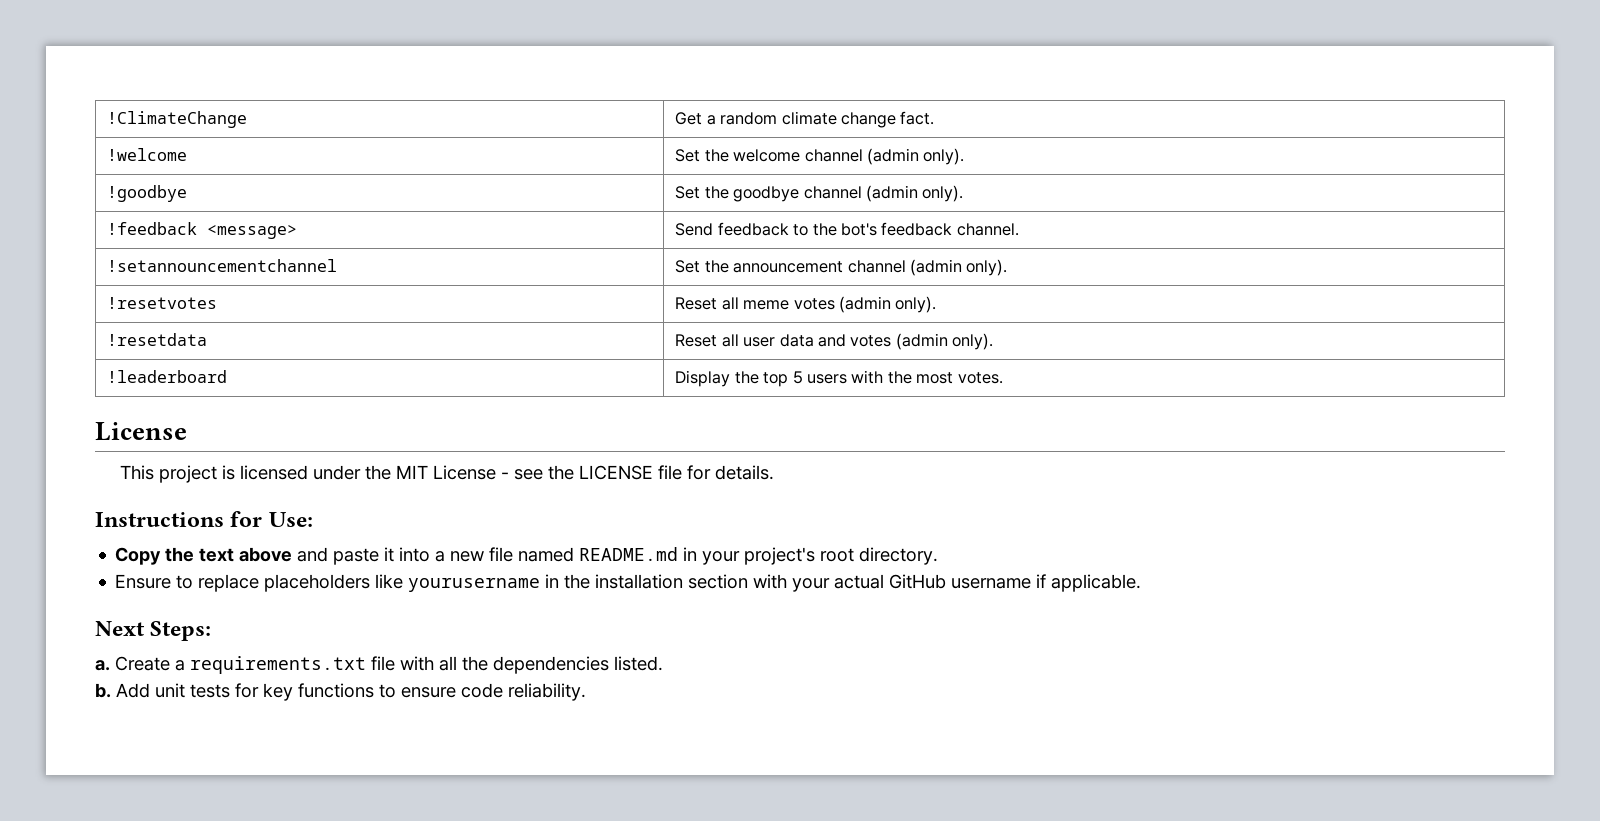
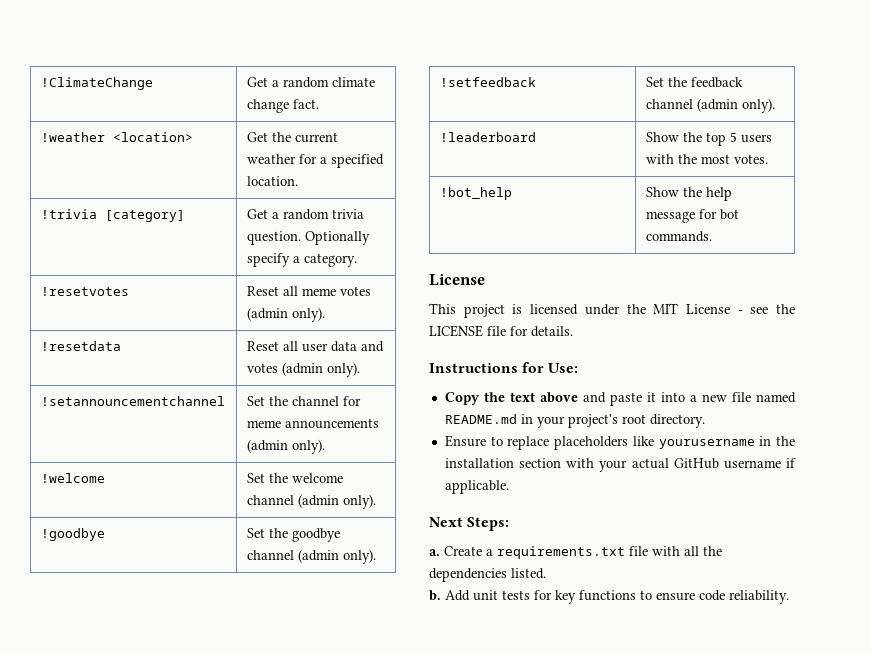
[107,148,188,161] [675,148,965,165] [107,185,188,202] [675,185,964,202] [107,222,298,239] [675,222,1019,236] [107,259,338,272] [675,259,1008,276] !welcome | Set the welcome channel (admin only). // !goodbye | Set the goodbye channel (admin only). // !feedback <message> | Send feedback to the bot's feedback channel. // !setannouncementchannel | Set the announcement channel (admin only). -> [40,132,193,142] [246,132,338,143] [246,154,384,168] [246,176,298,186] [40,209,185,222] [246,209,364,220] [246,231,370,245] [246,253,357,267] !weather <location> | Get the current weather for a specified location. // !trivia [category] | Get a random trivia question. Optionally specify a category.
(994, 341) none -> [40,396,225,406] [246,396,361,406] [246,418,379,429] [246,439,325,454] [40,473,105,483] [246,473,343,483] [246,494,376,509] [40,528,105,541] [246,528,340,542] [246,549,376,564] [439,77,536,87] [645,77,743,88] [645,98,775,113] // !setannouncementchannel | Set the channel for meme announcements (admin only). // !welcome | Set the welcome channel (admin only). // !goodbye | Set the goodbye channel (admin only). // !setfeedback | Set the feedback channel (admin only).
[675,370,731,387] Display -> [645,132,679,142] Show
(1003, 378) none -> [439,187,512,200] [645,187,732,201] [645,209,739,223] [645,231,712,242] // !bot_help | Show the help message for bot commands.

